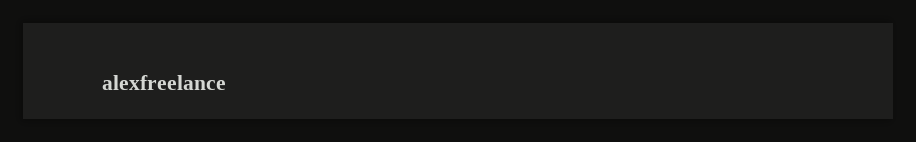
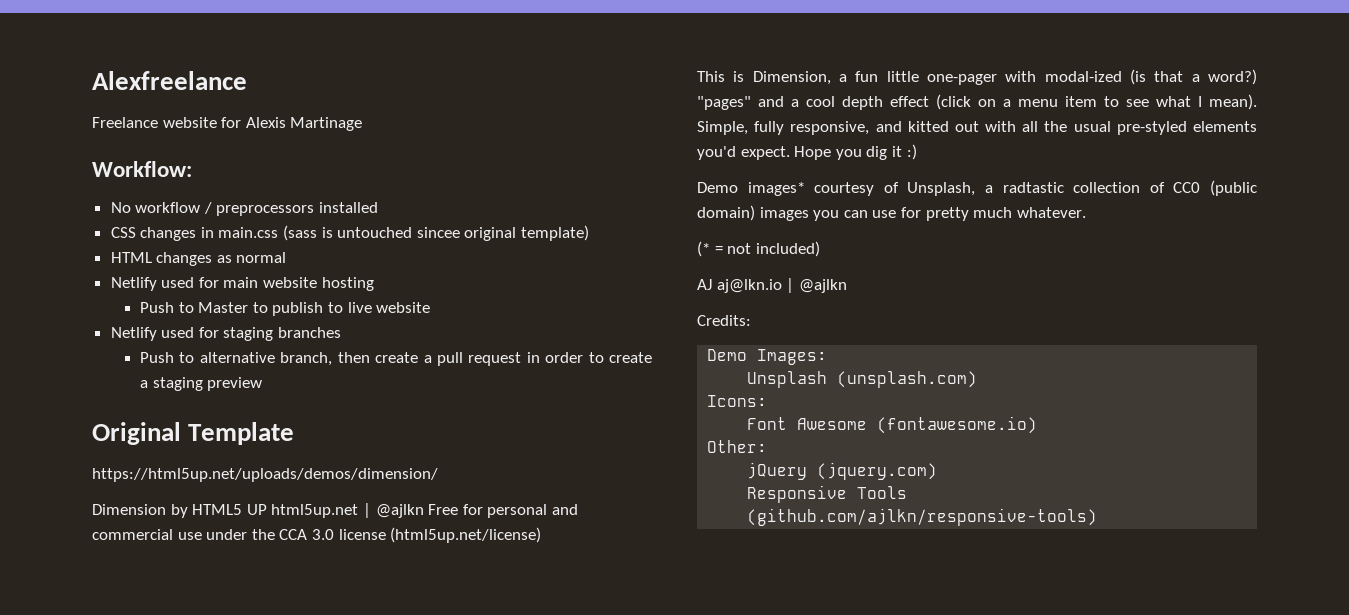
[102,75,226,90] alexfreelance -> [92,71,247,90] [92,117,363,131] [92,161,192,177] [110,202,379,216] [110,225,590,241] [110,252,287,266] [110,277,374,291] [140,302,431,316] [110,327,342,341] [140,352,653,366] [140,377,263,391] [92,422,295,445] [92,468,438,482] [92,503,578,518] [92,527,542,543] [697,69,1257,85] [697,94,1257,110] [697,121,1257,135] [697,144,917,160] [697,180,1257,196] [697,205,1086,221] [697,241,820,257] [697,278,847,293] [697,315,751,326] [707,349,828,365] [747,371,978,388] [707,395,768,407] [747,416,1038,434] [707,440,768,453] [747,462,938,480] [747,485,908,503] [747,508,1098,526] Alexfreelance // Freelance website for Alexis Martinage // Workflow: // No workflow / preprocessors installed // CSS changes in main.css (sass is untouched sincee original template) // HTML changes as normal // Netlify used for main website hosting // Push to Master to publish to live website // Netlify used for staging branches // Push to alternative branch, then create a pull request in order to create a staging preview // Original Template // https://html5up.net/uploads/demos/dimension/ // Dimension by HTML5 UP html5up.net | @ajlkn Free for personal and commercial use under the CCA 3.0 license (html5up.net/license) // This is Dimension, a fun little one-pager with modal-ized (is that a word?) "pages" and a cool depth effect (click on a menu item to see what I mean). Simple, fully responsive, and kitted out with all the usual pre-styled elements you'd expect. Hope you dig it :) // Demo images* courtesy of Unsplash, a radtastic collection of CC0 (public domain) images you can use for pretty much whatever. // (* = not included) // AJ aj@lkn.io | @ajlkn // Credits: // Demo Images: // Unsplash (unsplash.com) // Icons: // Font Awesome (fontawesome.io) // Other: // jQuery (jquery.com) // Responsive Tools (github.com/ajlkn/responsive-tools)

